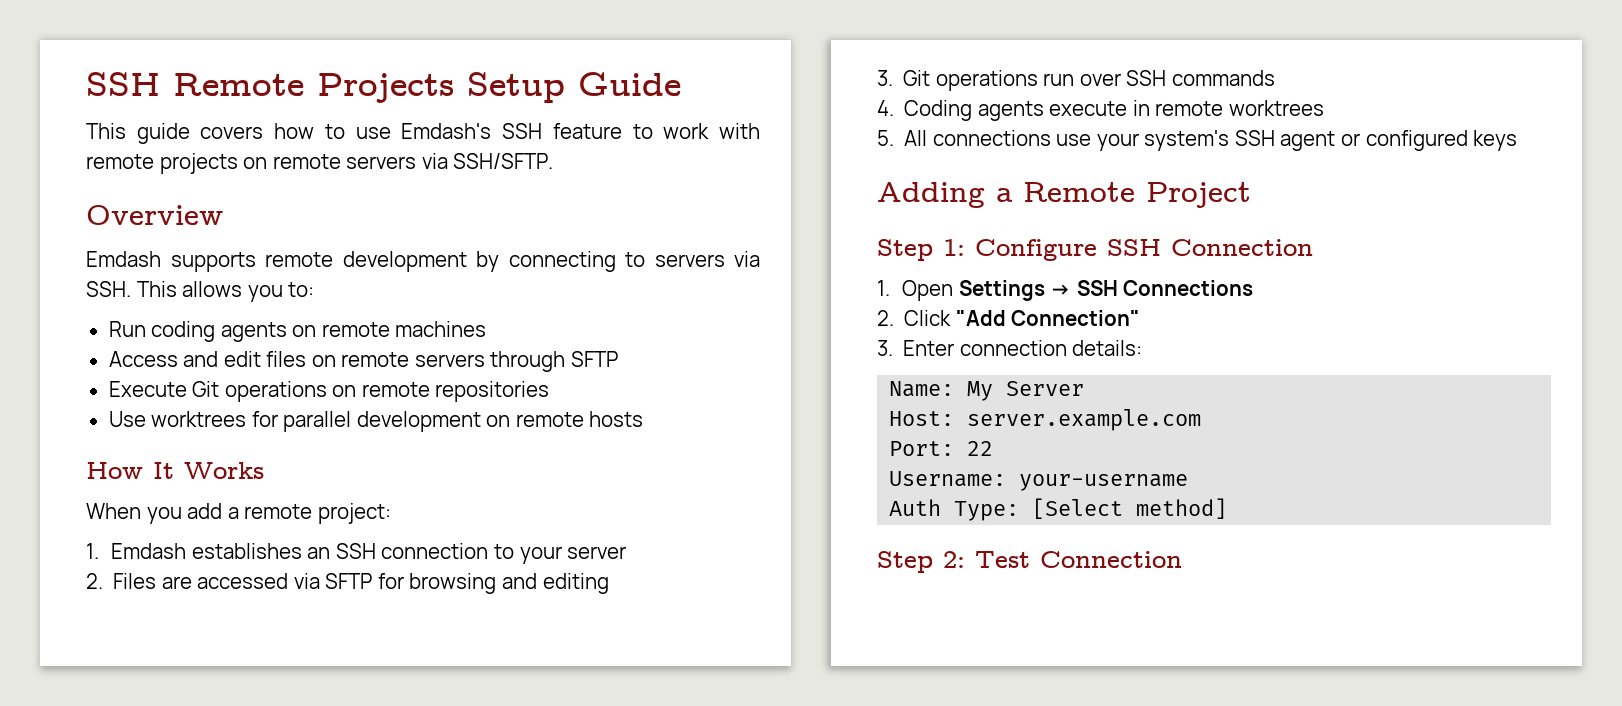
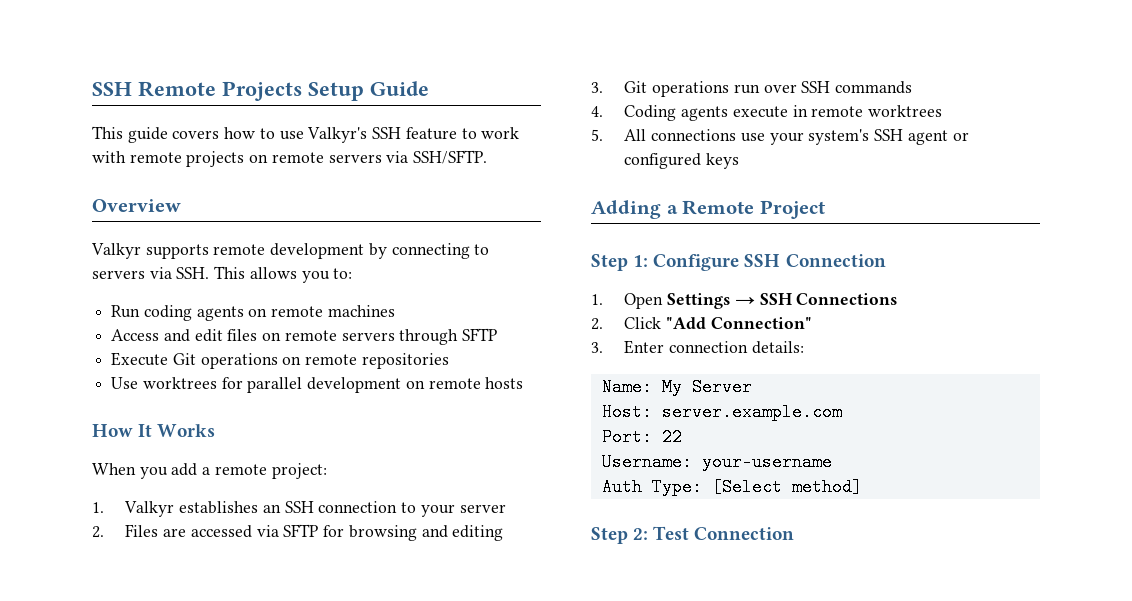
[401,123,492,139] Emdash's -> [307,127,368,143] Valkyr's
[86,251,161,267] Emdash -> [91,243,141,259] Valkyr
[111,543,187,559] Emdash -> [124,501,175,517] Valkyr

